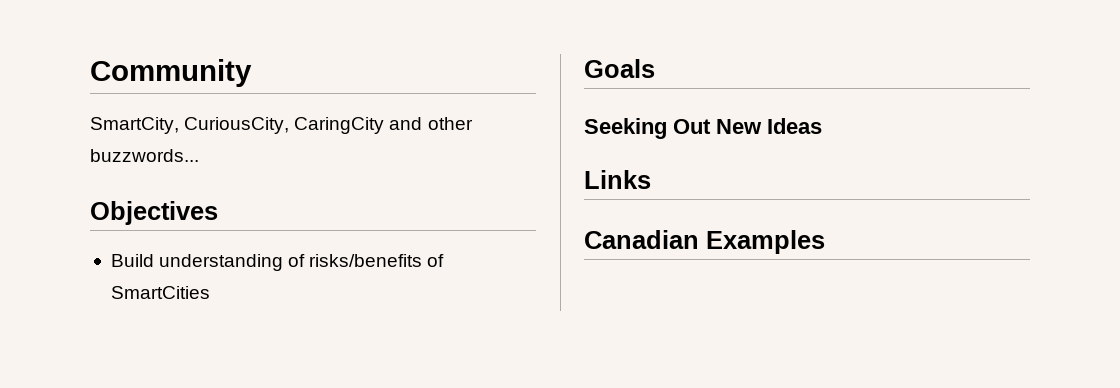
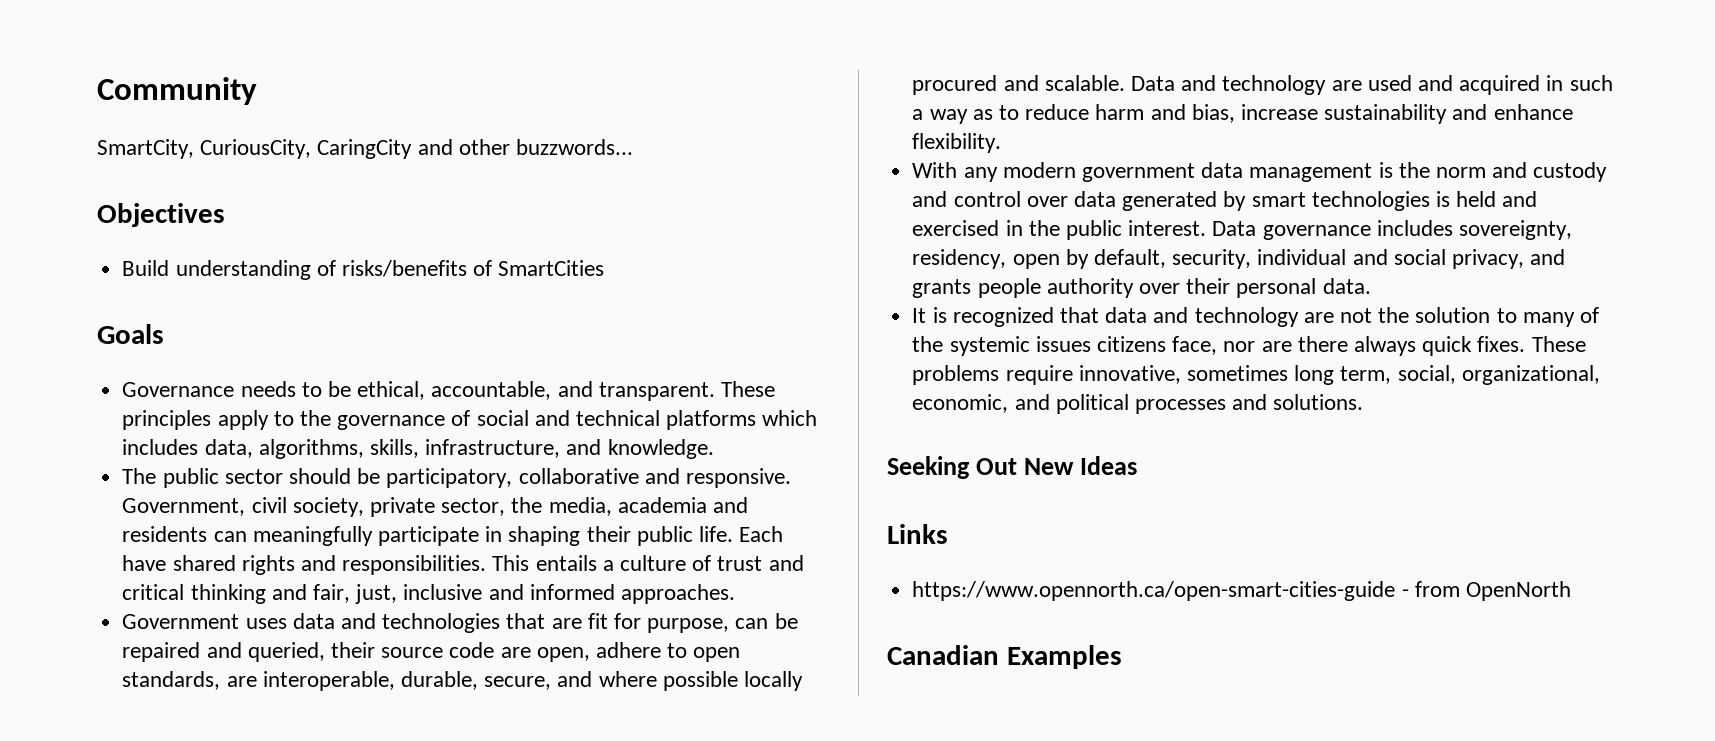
(655, 68) none -> [122,381,775,401] [122,410,818,430] [122,439,714,459] [122,468,791,488] [122,497,748,517] [122,526,784,546] [122,555,804,575] [122,584,735,604] [122,613,798,633] [122,642,741,662] [122,671,803,691] [912,75,1613,95] [912,104,1573,124] [912,133,1002,153] [912,162,1608,182] [912,191,1538,211] [912,220,1572,240] [912,249,1566,269] [912,278,1371,298] [912,307,1600,327] [912,336,1586,356] [912,365,1600,385] [912,394,1364,414] // Governance needs to be ethical, accountable, and transparent. These principles apply to the governance of social and technical platforms which includes data, algorithms, skills, infrastructure, and knowledge. // The public sector should be participatory, collaborative and responsive. Government, civil society, private sector, the media, academia and residents can meaningfully participate in shaping their public life. Each have shared rights and responsibilities. This entails a culture of trust and critical thinking and fair, just, inclusive and informed approaches. // Government uses data and technologies that are fit for purpose, can be repaired and queried, their source code are open, adhere to open standards, are interoperable, durable, secure, and where possible locally procured and scalable. Data and technology are used and acquired in such a way as to reduce harm and bias, increase sustainability and enhance flexibility. // With any modern government data management is the norm and custody and control over data generated by smart technologies is held and exercised in the public interest. Data governance includes sovereignty, residency, open by default, security, individual and social privacy, and grants people authority over their personal data. // It is recognized that data and technology are not the solution to many of the systemic issues citizens face, nor are there always quick fixes. These problems require innovative, sometimes long term, social, organizational, economic, and political processes and solutions.
(651, 179) none -> [912,581,1571,601] // https://www.opennorth.ca/open-smart-cities-guide - from OpenNorth

